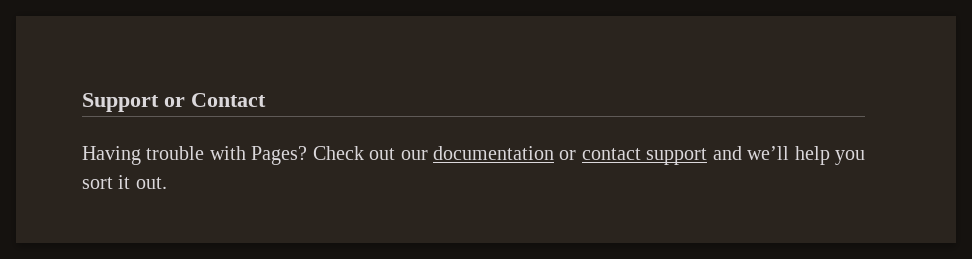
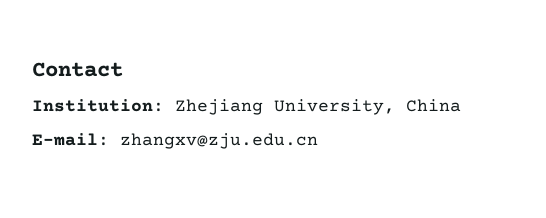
[82,93,185,112] Support or -> (32, 69) none
[82,146,866,165] [82,175,167,189] Having trouble with Pages? Check out our documentation or contact support and we’ll help you sort it out. -> [32,99,461,115] [32,133,318,149] Institution: Zhejiang University, China // E-mail: zhangxv@zju.edu.cn

